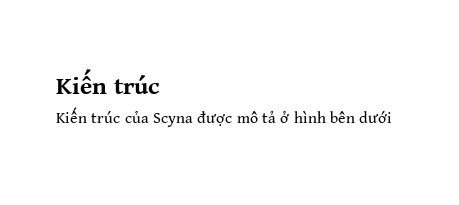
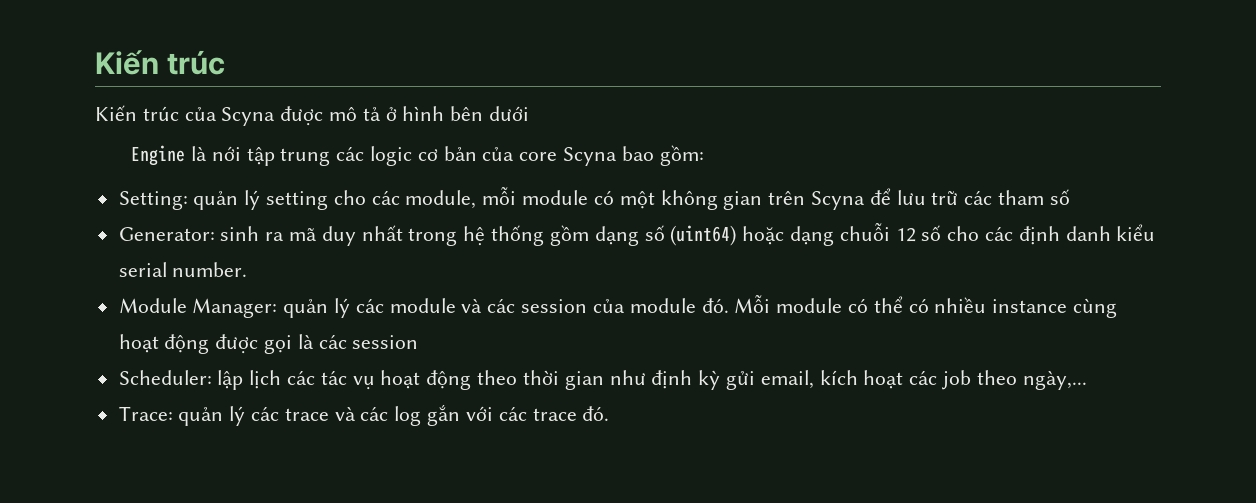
(393, 117) none -> [131,145,704,166] [118,186,1070,210] [118,222,1156,246] [118,262,248,277] [118,294,1117,318] [118,334,419,354] [118,370,1087,390] [118,404,610,426] // Engine là nới tập trung các logic cơ bản của core Scyna bao gồm: // Setting: quản lý setting cho các module, mỗi module có một không gian trên Scyna để lưu trữ các tham số // Generator: sinh ra mã duy nhất trong hệ thống gồm dạng số (uint64) hoặc dạng chuỗi 12 số cho các định danh kiểu serial number. // Module Manager: quản lý các module và các session của module đó. Mỗi module có thể có nhiều instance cùng hoạt động được gọi là các session // Scheduler: lập lịch các tác vụ hoạt động theo thời gian như định kỳ gửi email, kích hoạt các job theo ngày,... // Trace: quản lý các trace và các log gắn với các trace đó.

